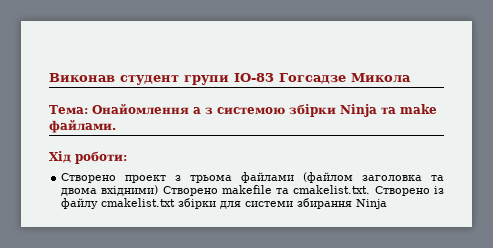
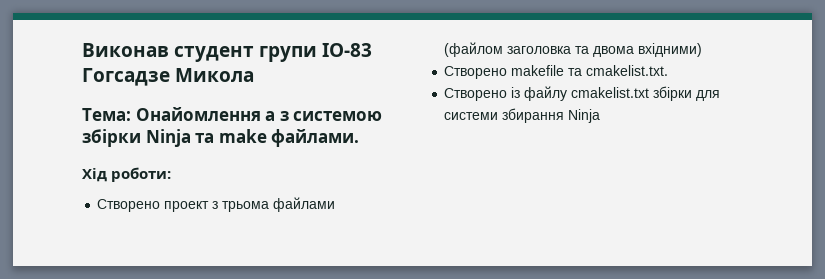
(159, 190) none -> (703, 50) //
(371, 189) none -> (669, 70) //

